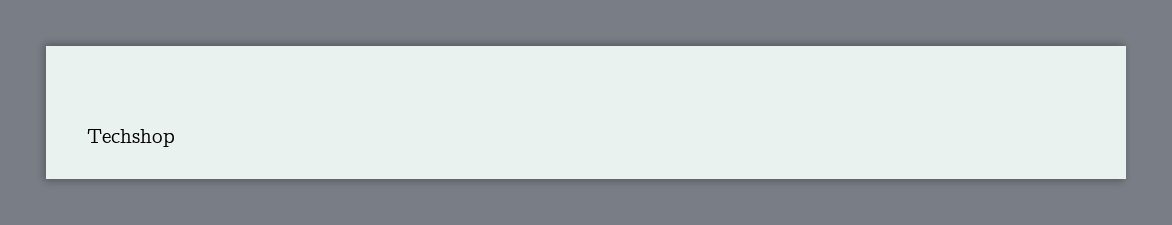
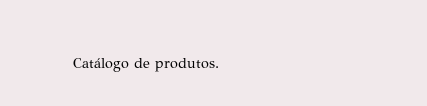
[87,129,175,147] Techshop -> [73,58,219,72] Catálogo de produtos.

